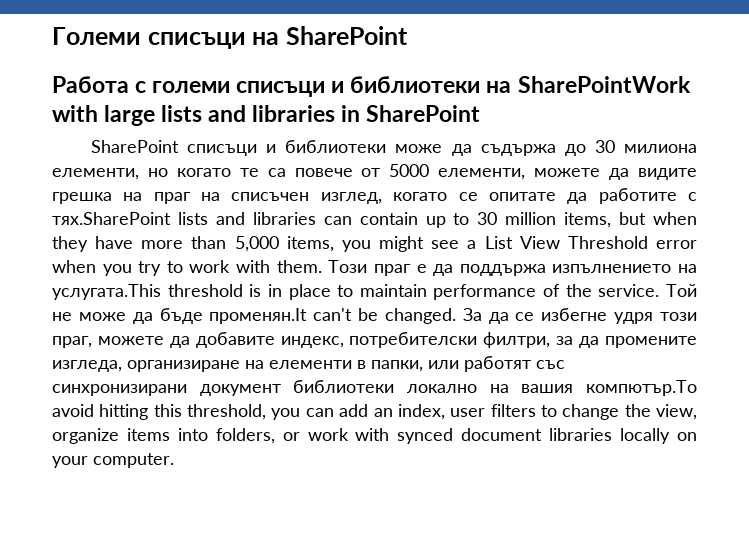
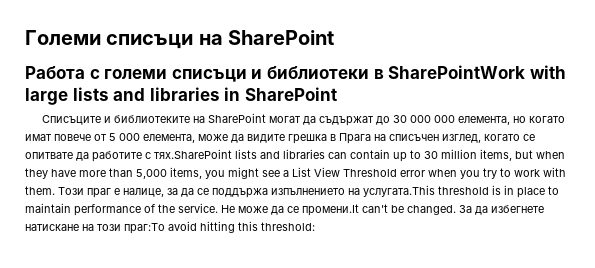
[486,81,512,93] на -> [373,69,384,79] в
[90,140,698,156] [52,164,601,180] SharePoint списъци и библиотеки може да съдържа до 30 милиона елементи, но когато те са повече от 5000 елементи, можете -> [42,113,566,126] [25,133,228,143] Списъците и библиотеките на SharePoint могат да съдържат до 30 000 000 елемента, но когато имат повече от 5 000 елемента, може
[123,192,191,204] на праг -> [330,133,371,144] в Прага
[488,192,556,201] опитате -> [25,152,73,159] опитвате
[433,264,454,276] да -> [123,188,209,197] налице, за да се
[665,284,697,297] [52,308,308,324] Той не може да бъде променян.It -> [221,204,359,216] Не може да се промени.It
[515,308,697,324] [52,332,698,348] [52,356,565,372] [52,380,697,396] [52,404,697,420] [52,428,697,444] [52,453,174,468] се избегне удря този праг, можете да добавите индекс, потребителски филтри, за да промените изгледа, организиране на елементи в папки, или работят със синхронизирани документ библиотеки локално на вашия компютър.To avoid hitting this threshold, you can add an index, user filters to change the view, organize items into folders, or work with synced document libraries locally on your computer. -> [491,205,544,213] [25,221,315,234] избегнете натискане на този праг:To avoid hitting this threshold:

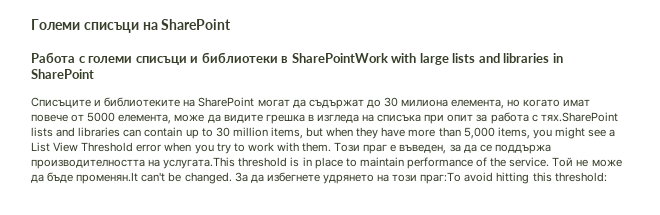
[410,115,456,123] 000 000 -> [401,99,449,107] милиона
[109,133,140,141] 5 000 -> [87,112,116,122] 5000
[339,133,535,144] [25,151,142,162] Прага на списъчен изглед, когато се опитвате да работите -> [316,112,529,124] изгледа на списъка при опит за работа
[123,188,164,197] налице, -> [399,144,447,154] въведен,
[271,188,345,195] изпълнението -> [31,159,145,169] производителността
[221,204,359,216] Не може да се промени.It -> [552,157,622,167] [31,172,139,184] Той не може да бъде променян.It
[25,224,79,231] натискане -> [322,174,374,184] удрянето

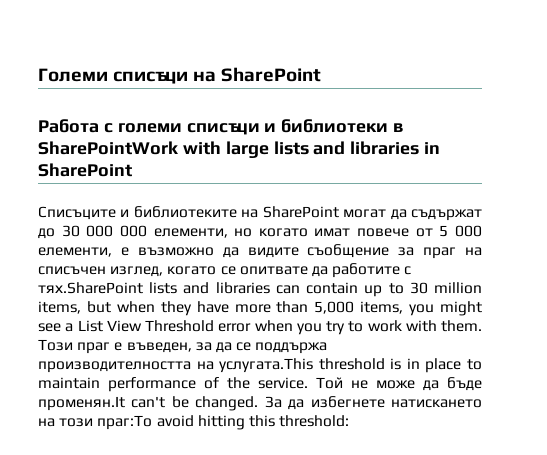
[401,99,505,109] милиона елемента, -> [86,225,228,238] 000 000 елементи,
[87,112,529,124] 5000 елемента, може да видите грешка в изгледа на списъка при опит за работа -> [439,225,482,237] [38,244,482,259] [38,263,401,278] 5 000 елементи, е възможно да видите съобщение за праг на списъчен изглед, когато се опитвате да работите
[322,174,374,184] удрянето -> [391,399,482,408] натискането

